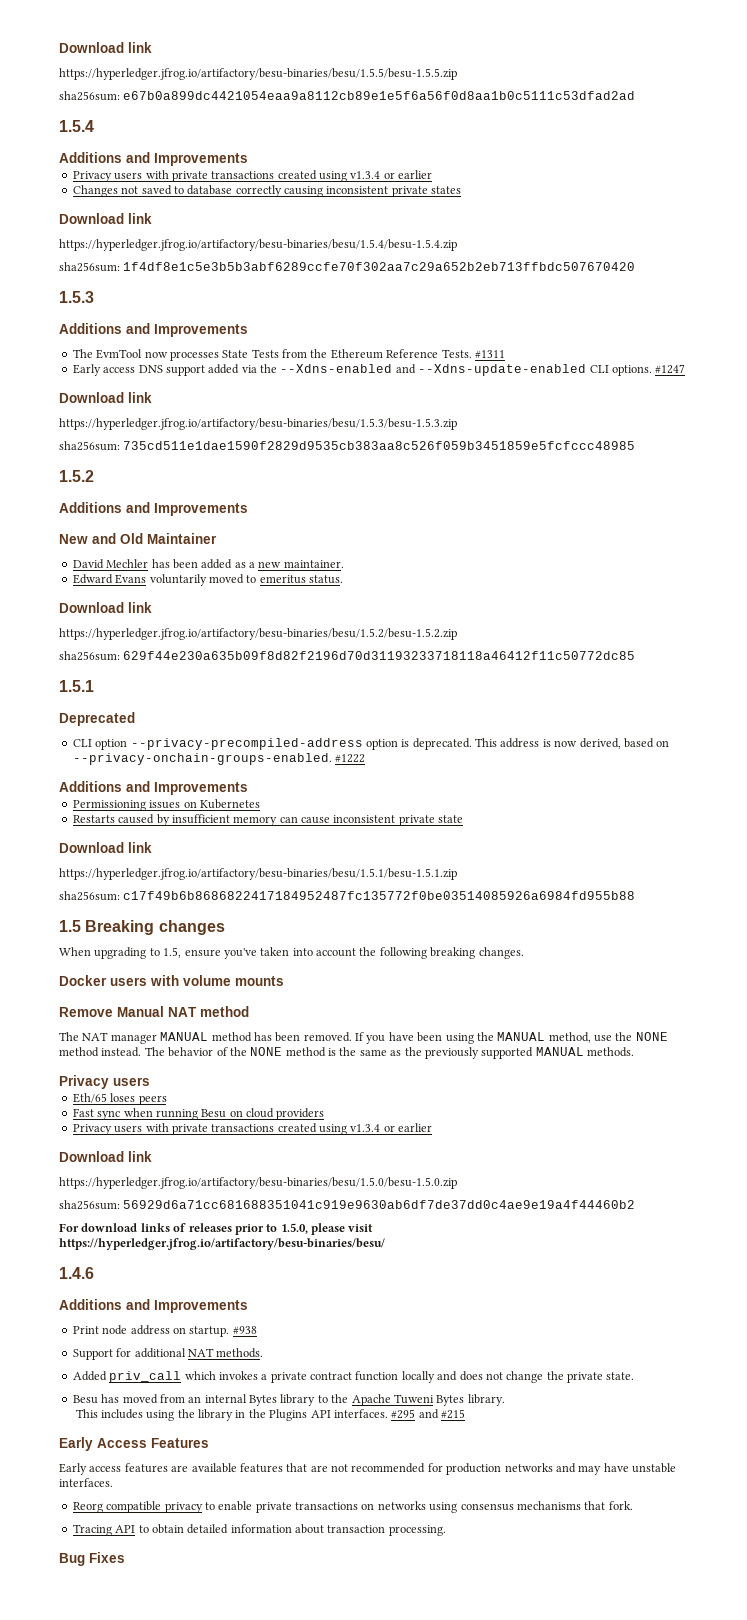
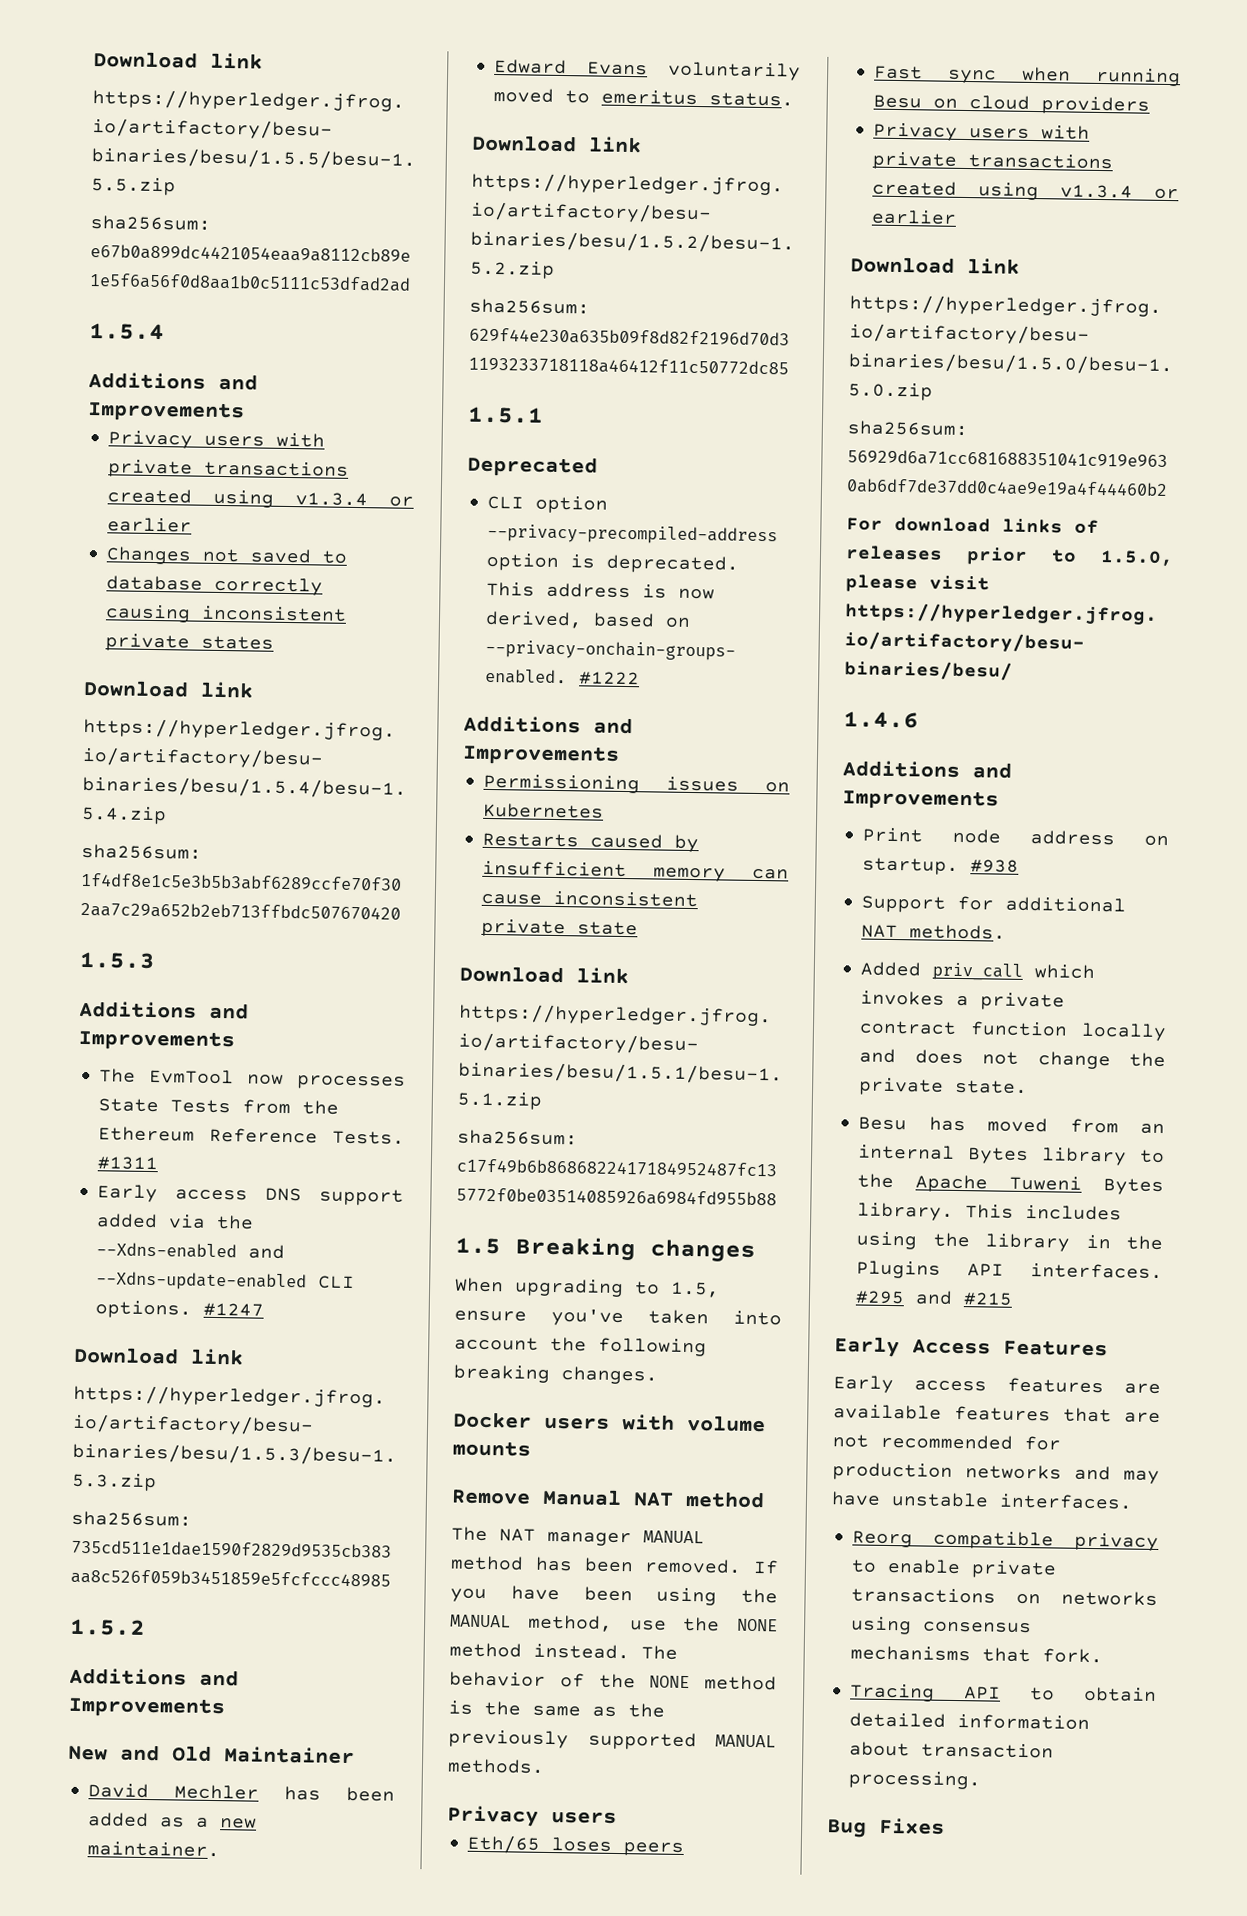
(505, 1400) // -> (955, 1211) none

